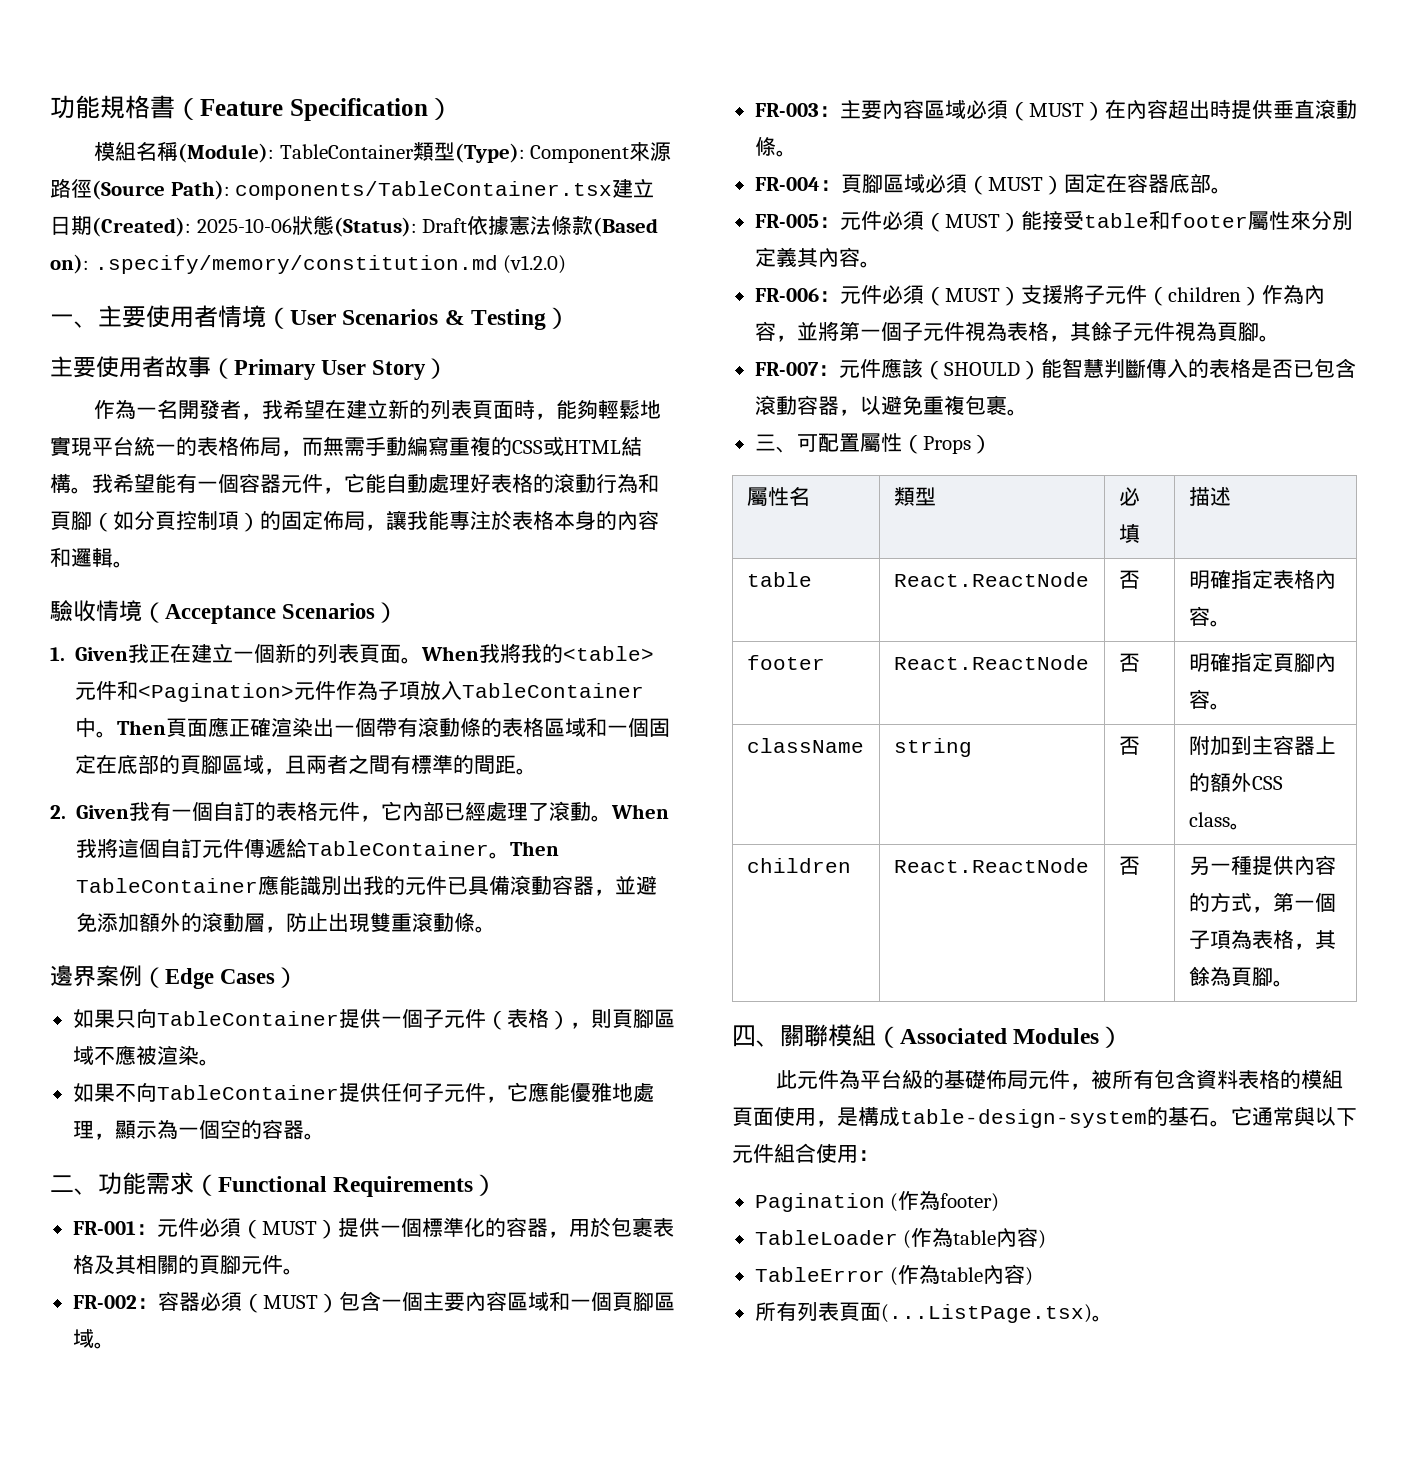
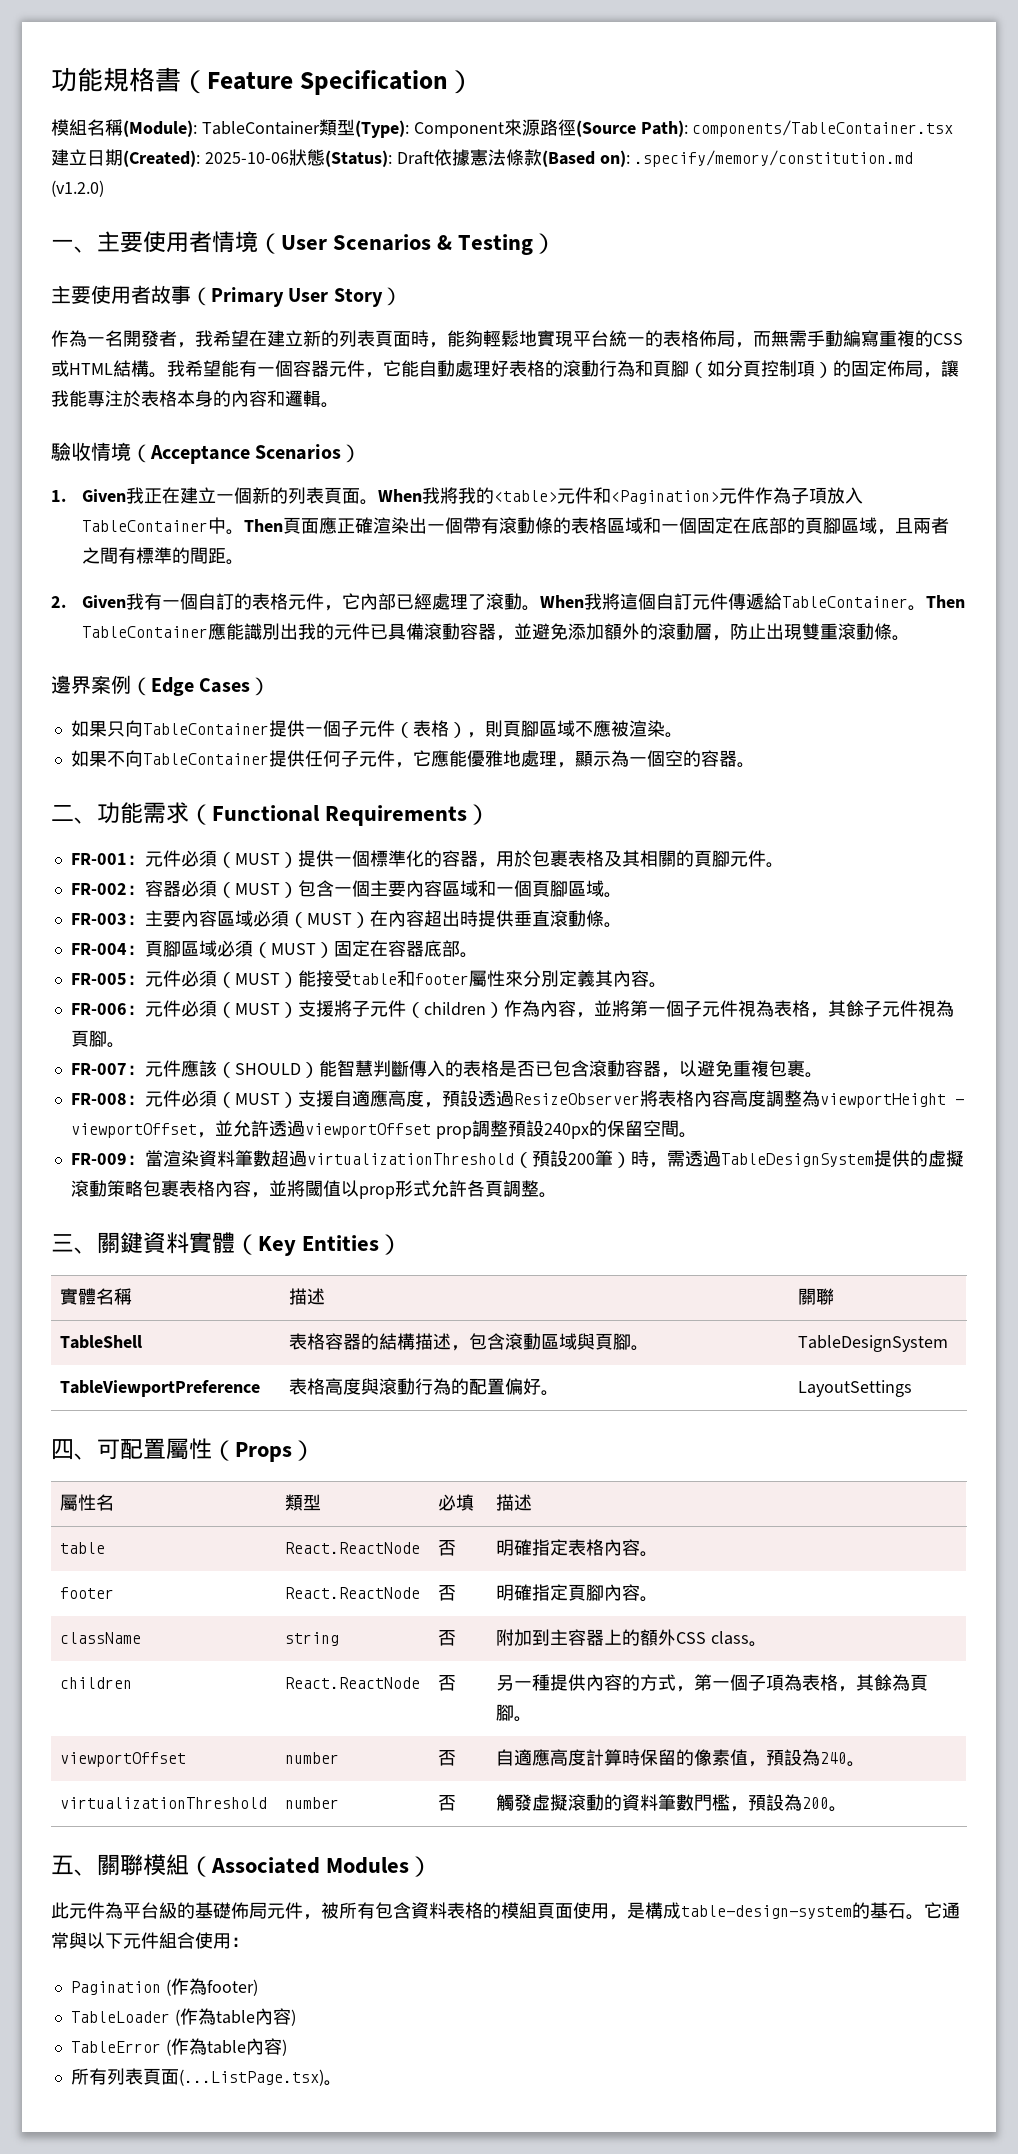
[754,434,776,451] 三 -> [70,1090,964,1108] [70,1120,697,1139] [70,1150,964,1168] [70,1180,557,1199] [51,1232,403,1256] [59,1288,132,1305] [288,1288,325,1305] [797,1288,834,1305] [59,1335,142,1349] [288,1333,649,1351] [797,1335,948,1352] [59,1380,260,1397] [288,1378,559,1396] [797,1380,912,1397] [51,1439,74,1460] FR-008：元件必須（MUST）支援自適應高度，預設透過ResizeObserver將表格內容高度調整為viewportHeight - viewportOffset，並允許透過viewportOffset prop調整預設240px的保留空間。 // FR-009：當渲染資料筆數超過virtualizationThreshold（預設200筆）時，需透過TableDesignSystem提供的虛擬滾動策略包裹表格內容，並將閾值以prop形式允許各頁調整。 // 三、關鍵資料實體（Key Entities） // 實體名稱 | 描述 | 關聯 // TableShell | 表格容器的結構描述，包含滾動區域與頁腳。 | TableDesignSystem // TableViewportPreference | 表格高度與滾動行為的配置偏好。 | LayoutSettings // 四
[732,1025,756,1047] // 四 -> [59,1752,186,1767] [284,1752,339,1764] [437,1750,456,1766] [495,1749,865,1767] [59,1797,267,1809] [284,1797,339,1809] [437,1795,456,1811] [495,1794,847,1812] [51,1855,74,1875] // viewportOffset | number | 否 | 自適應高度計算時保留的像素值，預設為240。 // virtualizationThreshold | number | 否 | 觸發虛擬滾動的資料筆數門檻，預設為200。 // 五

